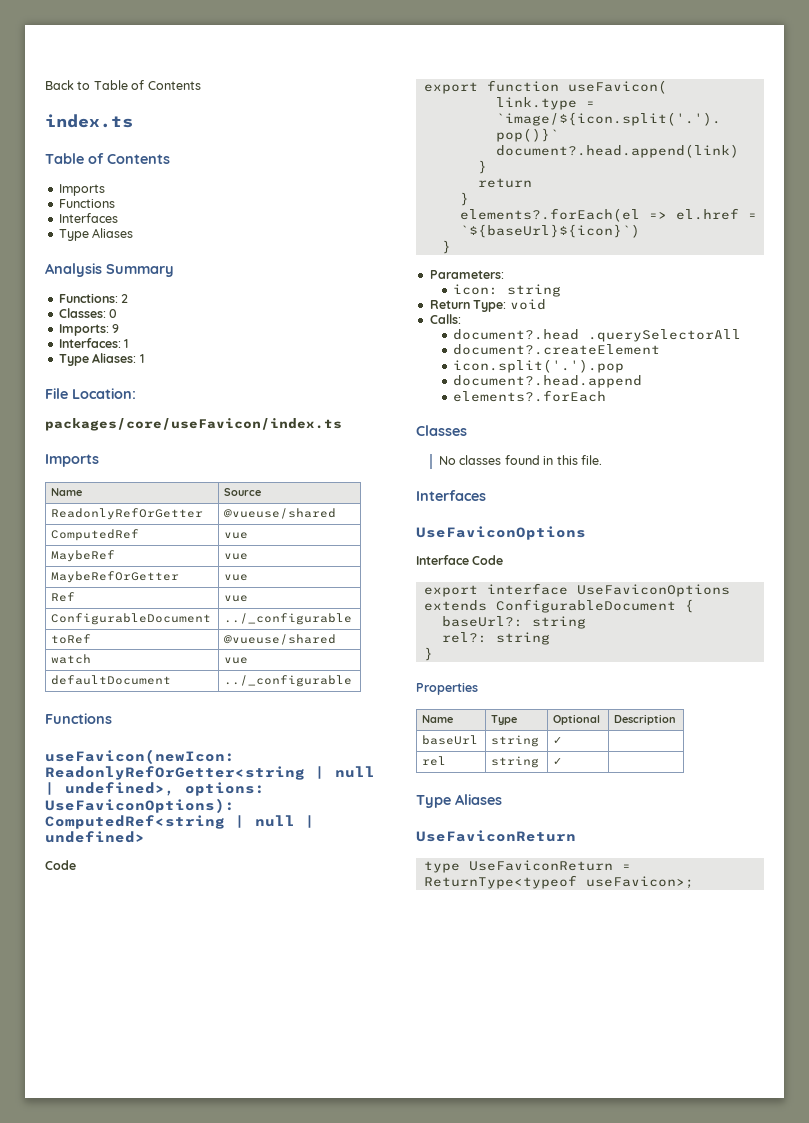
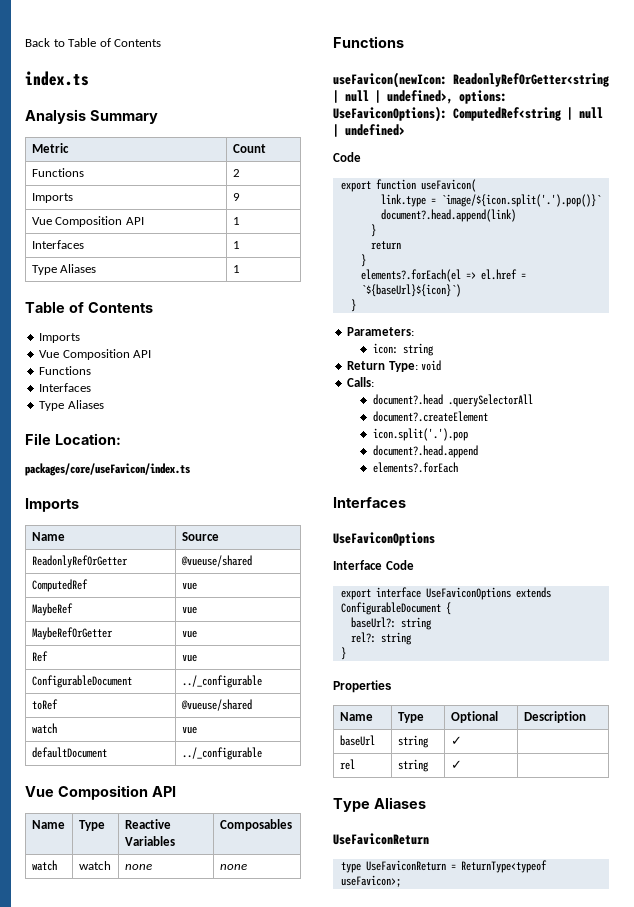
(133, 121) none -> [25,109,158,124] [31,143,69,153] [232,144,266,153] [31,168,84,177] [232,169,240,177] [31,193,73,203] [232,193,240,201] [31,216,144,227] [232,217,240,225] [31,240,84,249] [232,241,240,249] [31,264,97,275] [232,265,240,273] // Analysis Summary // Metric | Count // Functions | 2 // Imports | 9 // Vue Composition API | 1 // Interfaces | 1 // Type Aliases | 1
(105, 190) none -> [39,349,152,360] // Vue Composition API
[45,263,174,277] [58,293,129,303] [58,308,118,318] [58,324,120,336] [58,338,129,348] [58,353,144,366] // Analysis Summary // Functions: 2 // Classes: 0 // Imports: 9 // Interfaces: 1 // Type Aliases: 1 -> (104, 404) none
(353, 681) none -> [25,785,176,800] [31,820,65,829] [78,820,105,831] [124,819,171,829] [124,836,175,846] [219,819,292,831] [31,860,57,871] [78,861,111,870] [124,864,152,870] [219,864,247,870] // Vue Composition API // Name | Type | Reactive Variables | Composables // watch | watch | none | none
[416,425,467,436] [439,455,602,465] // Classes // No classes found in this file. -> (458, 467) none

